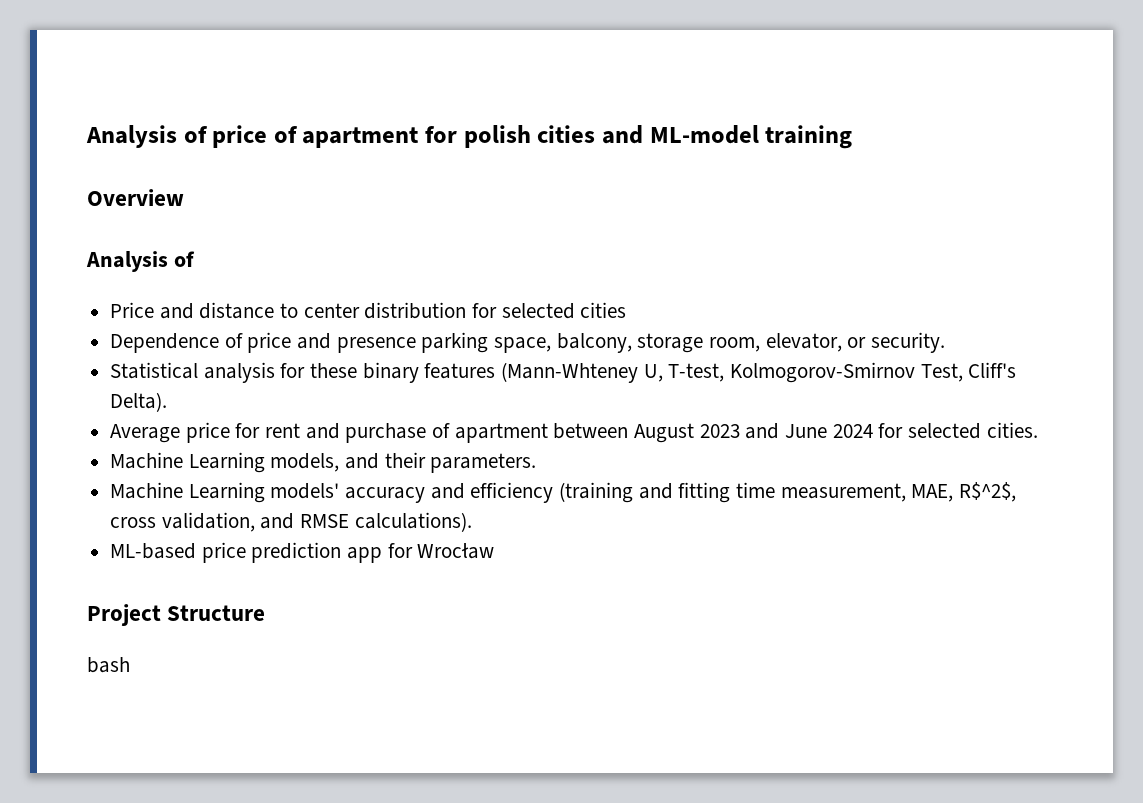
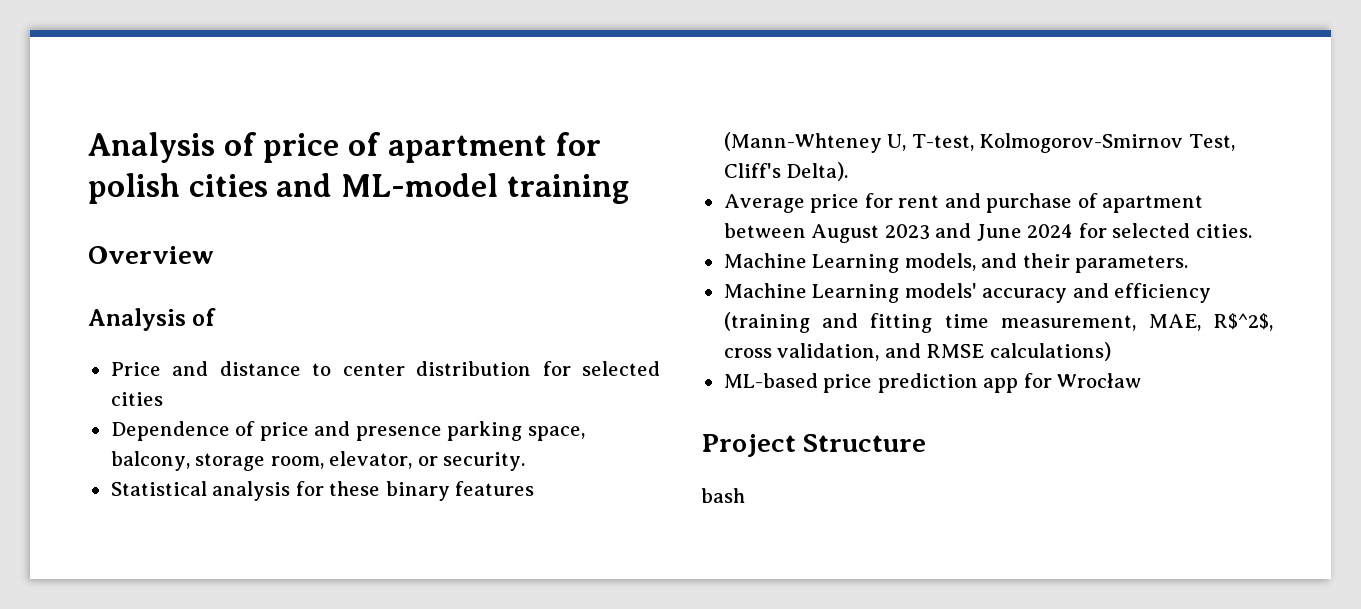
[354,512,472,532] calculations). -> [989,342,1111,361] calculations)

